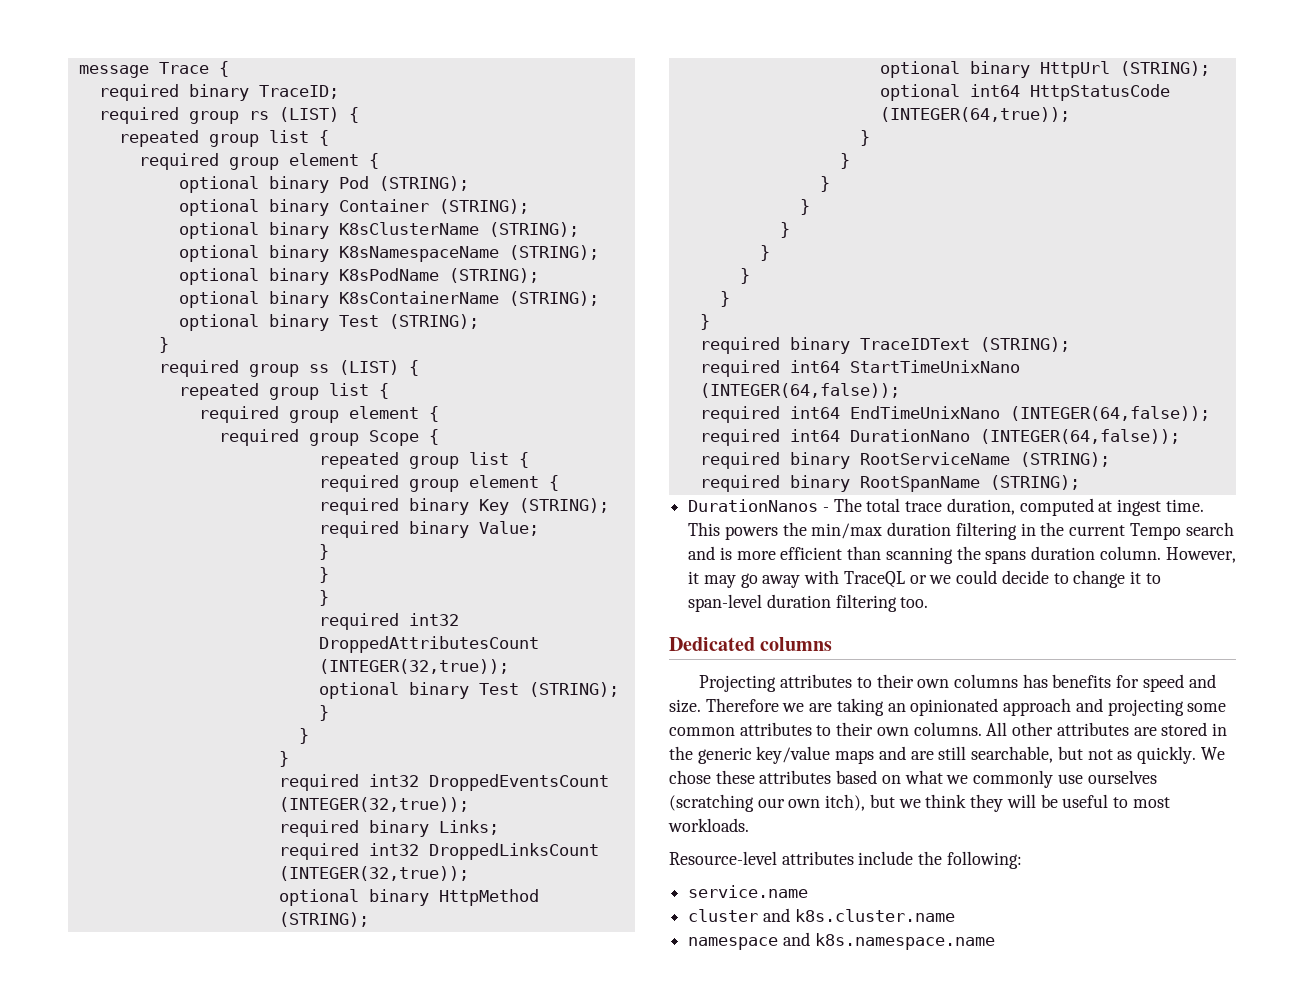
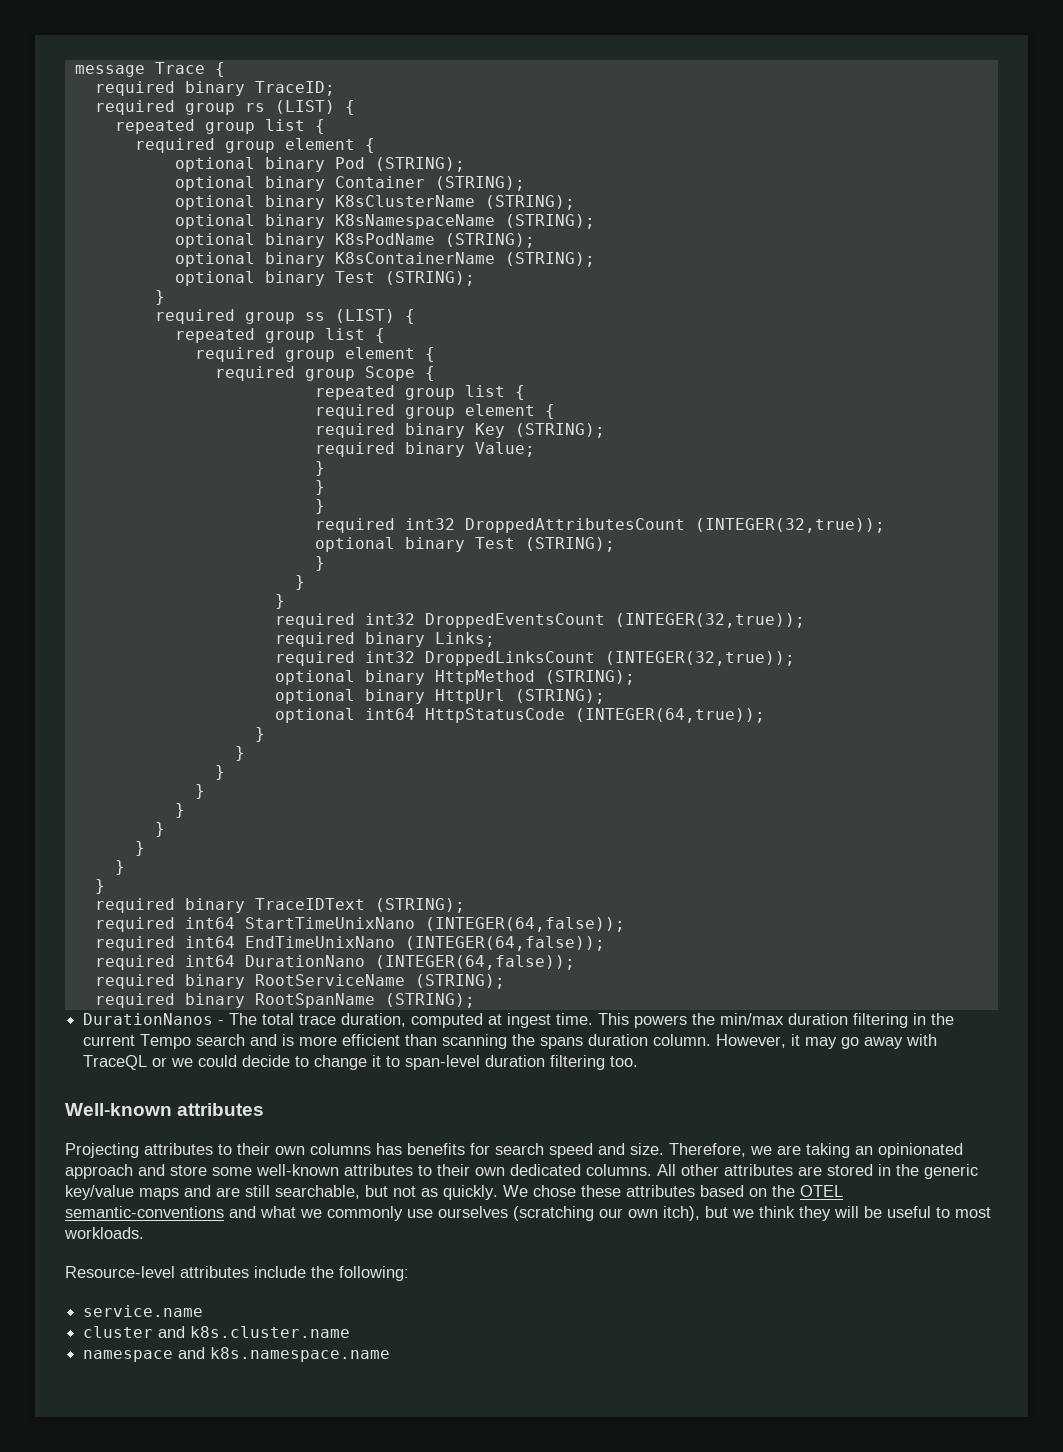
[669,637,833,651] Dedicated columns -> [65,1103,265,1116] Well-known attributes
(1140, 681) none -> [495,1143,544,1155] search
[705,698,779,712] Therefore -> [669,1143,746,1157] Therefore,
[1107,699,1227,716] [669,722,909,736] projecting some common attributes to their own -> [170,1164,581,1176] store some well-known attributes to their own dedicated
(901, 779) none -> [772,1185,843,1197] [65,1206,256,1218] the OTEL semantic-conventions and

